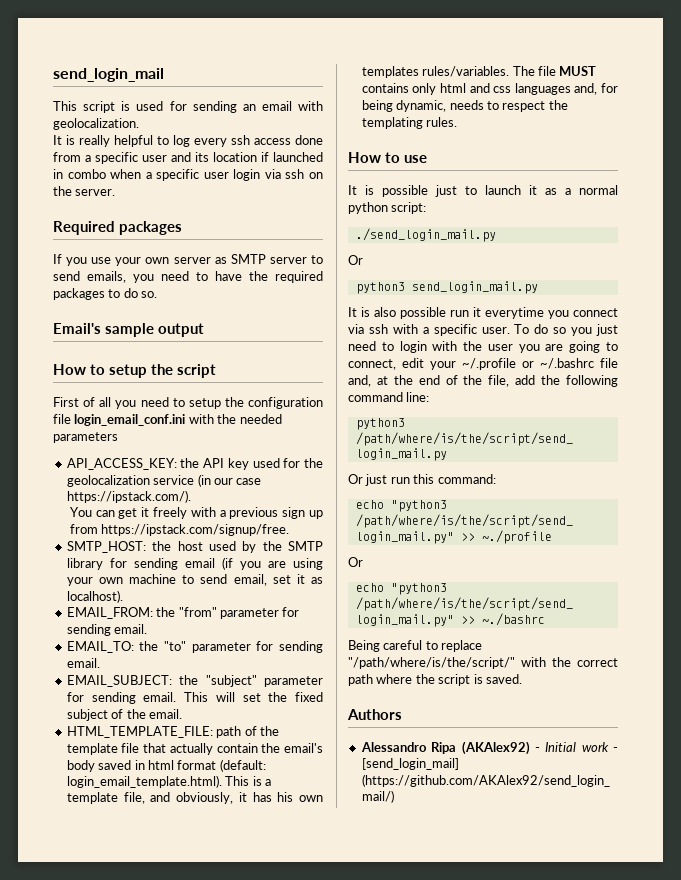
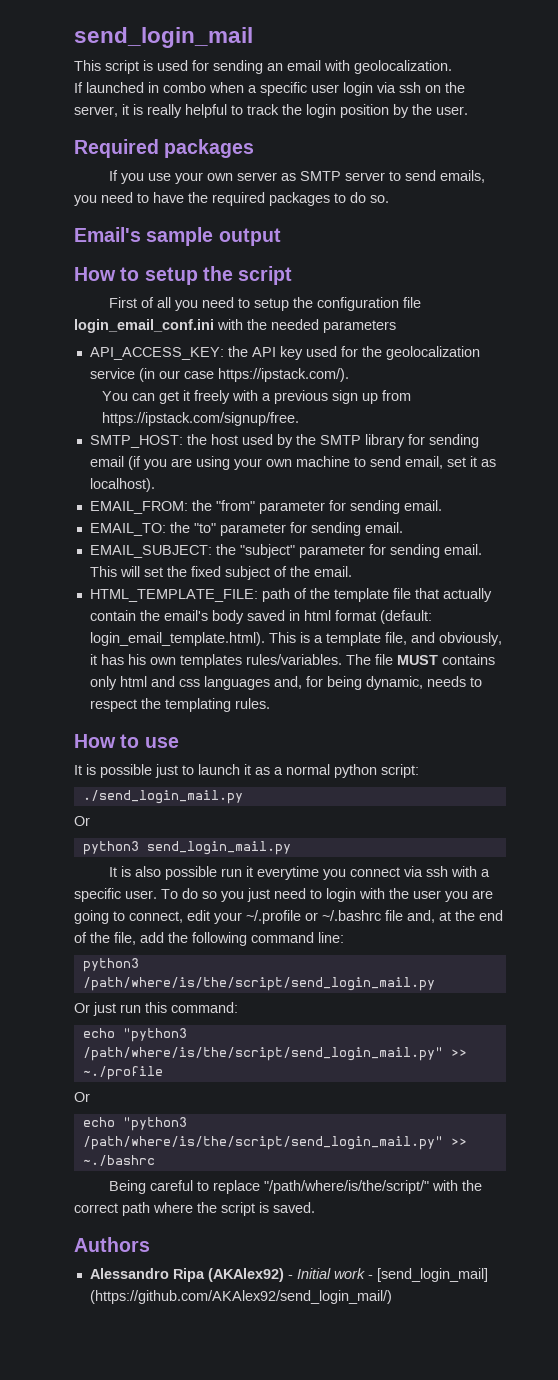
[53,135,323,147] [53,152,269,164] It is really helpful to log every ssh access done from a specific user and its location if -> [74,82,83,93] If
[75,189,116,196] server. -> [74,104,468,118] server, it is really helpful to track the login position by the user.

